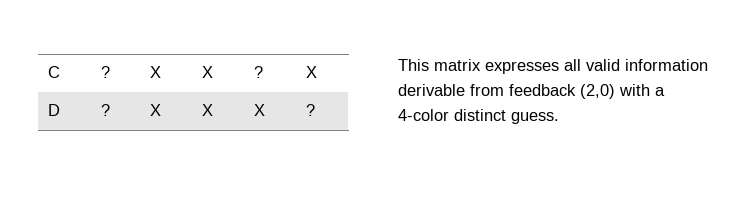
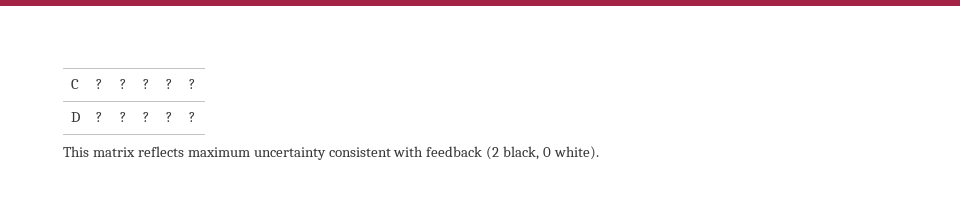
[149,66,161,78] [201,66,213,78] [253,66,263,78] [305,66,317,78] X | X | ? | X -> [119,79,126,89] [142,79,149,89] [165,79,172,89] [188,79,195,89] ? | ? | ? | ?
[149,104,161,116] [201,104,213,116] [253,104,265,116] X | X | X -> [119,112,126,122] [142,112,149,122] [165,112,172,122] ? | ? | ?
[485,59,708,74] [398,84,665,99] [398,109,559,124] expresses all valid information derivable from feedback (2,0) with a 4-color distinct guess. -> [137,146,600,160] reflects maximum uncertainty consistent with feedback (2 black, 0 white).

